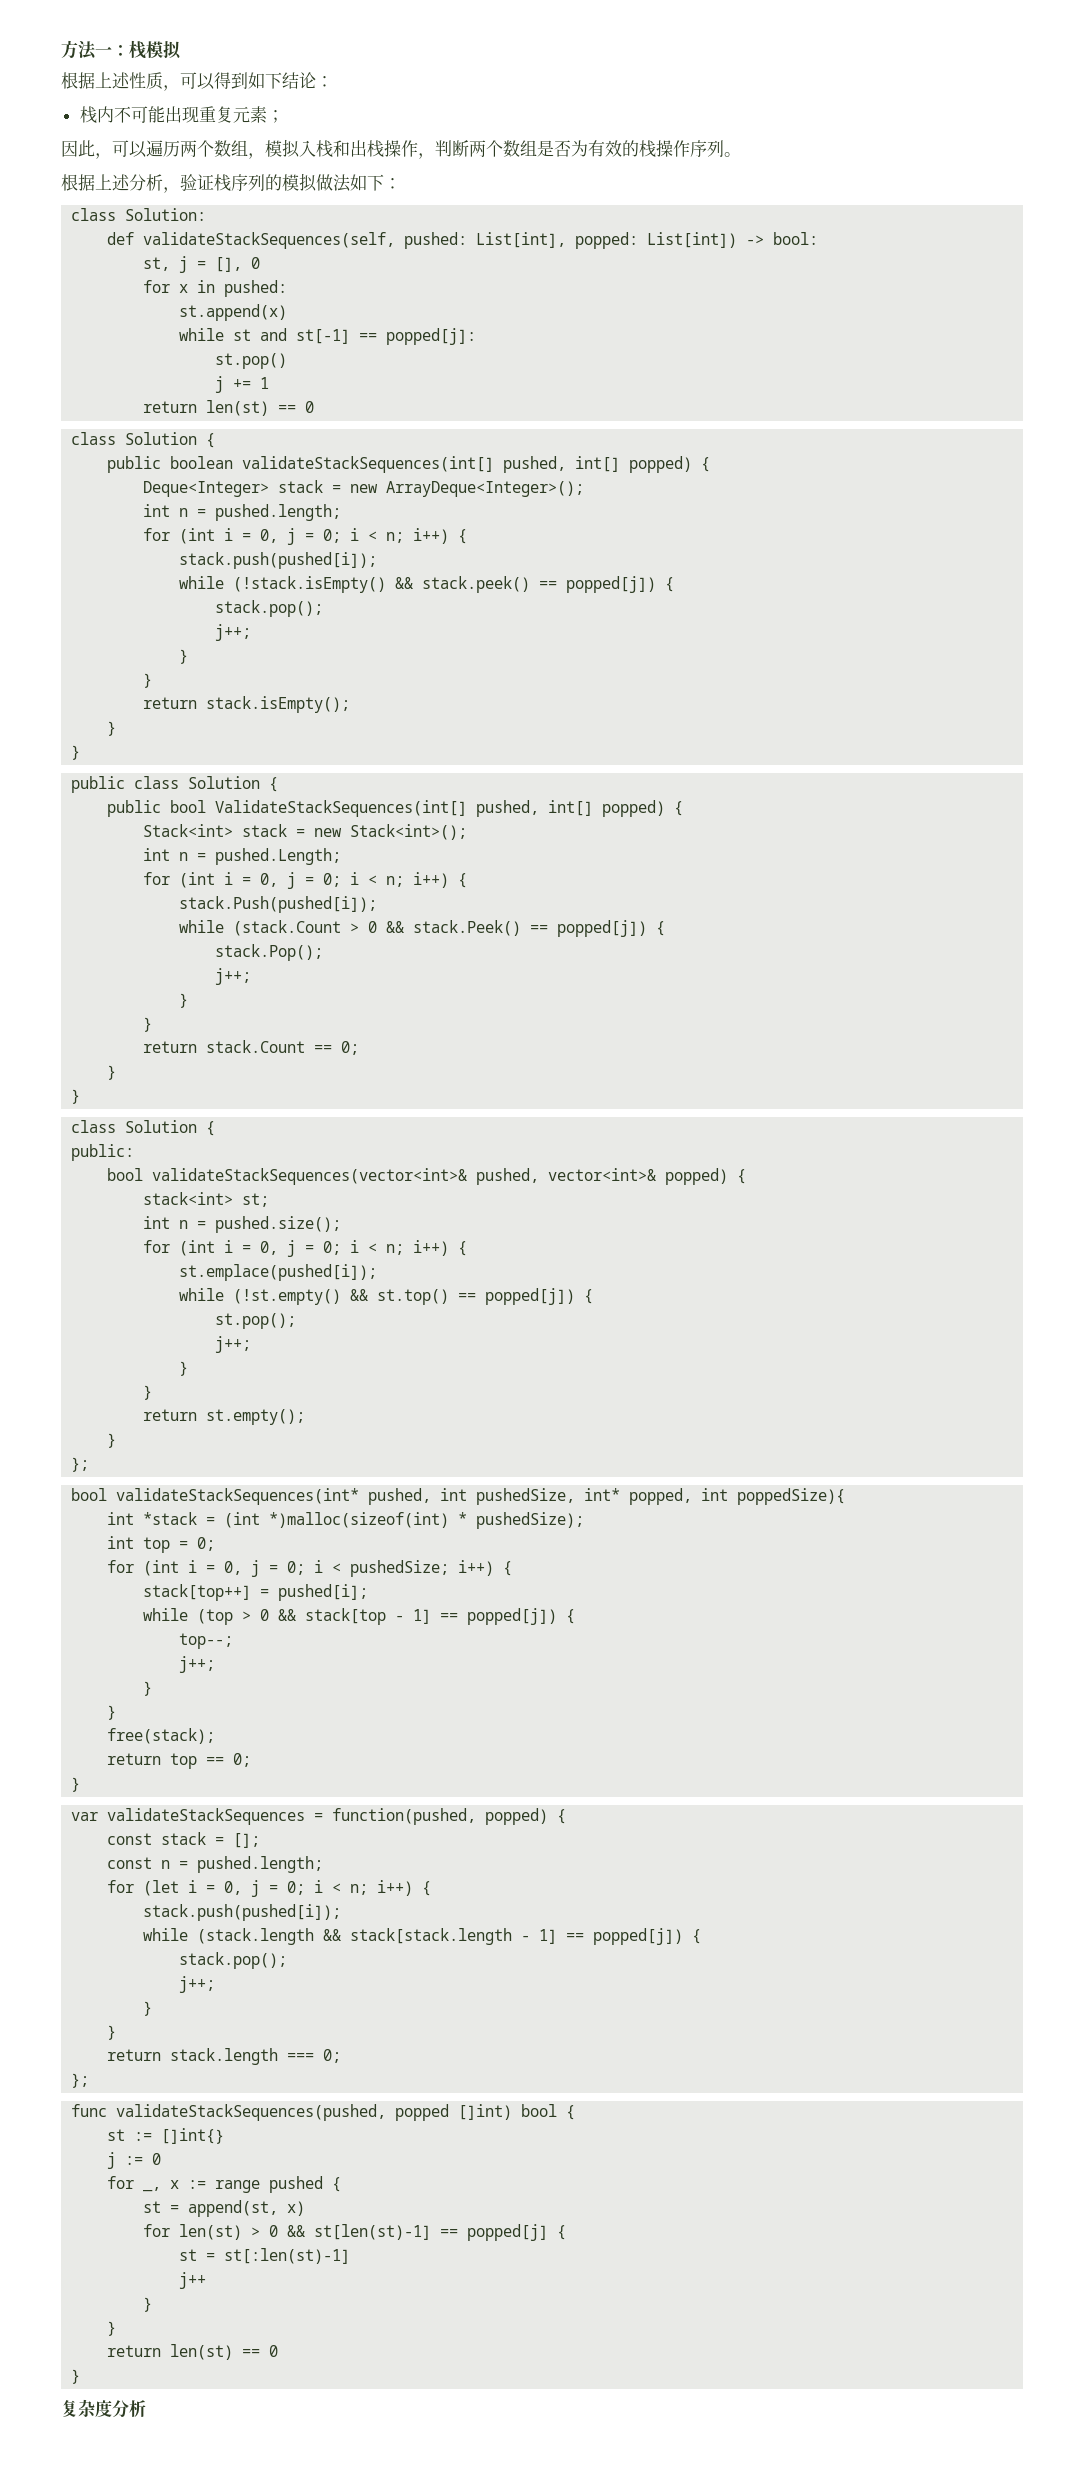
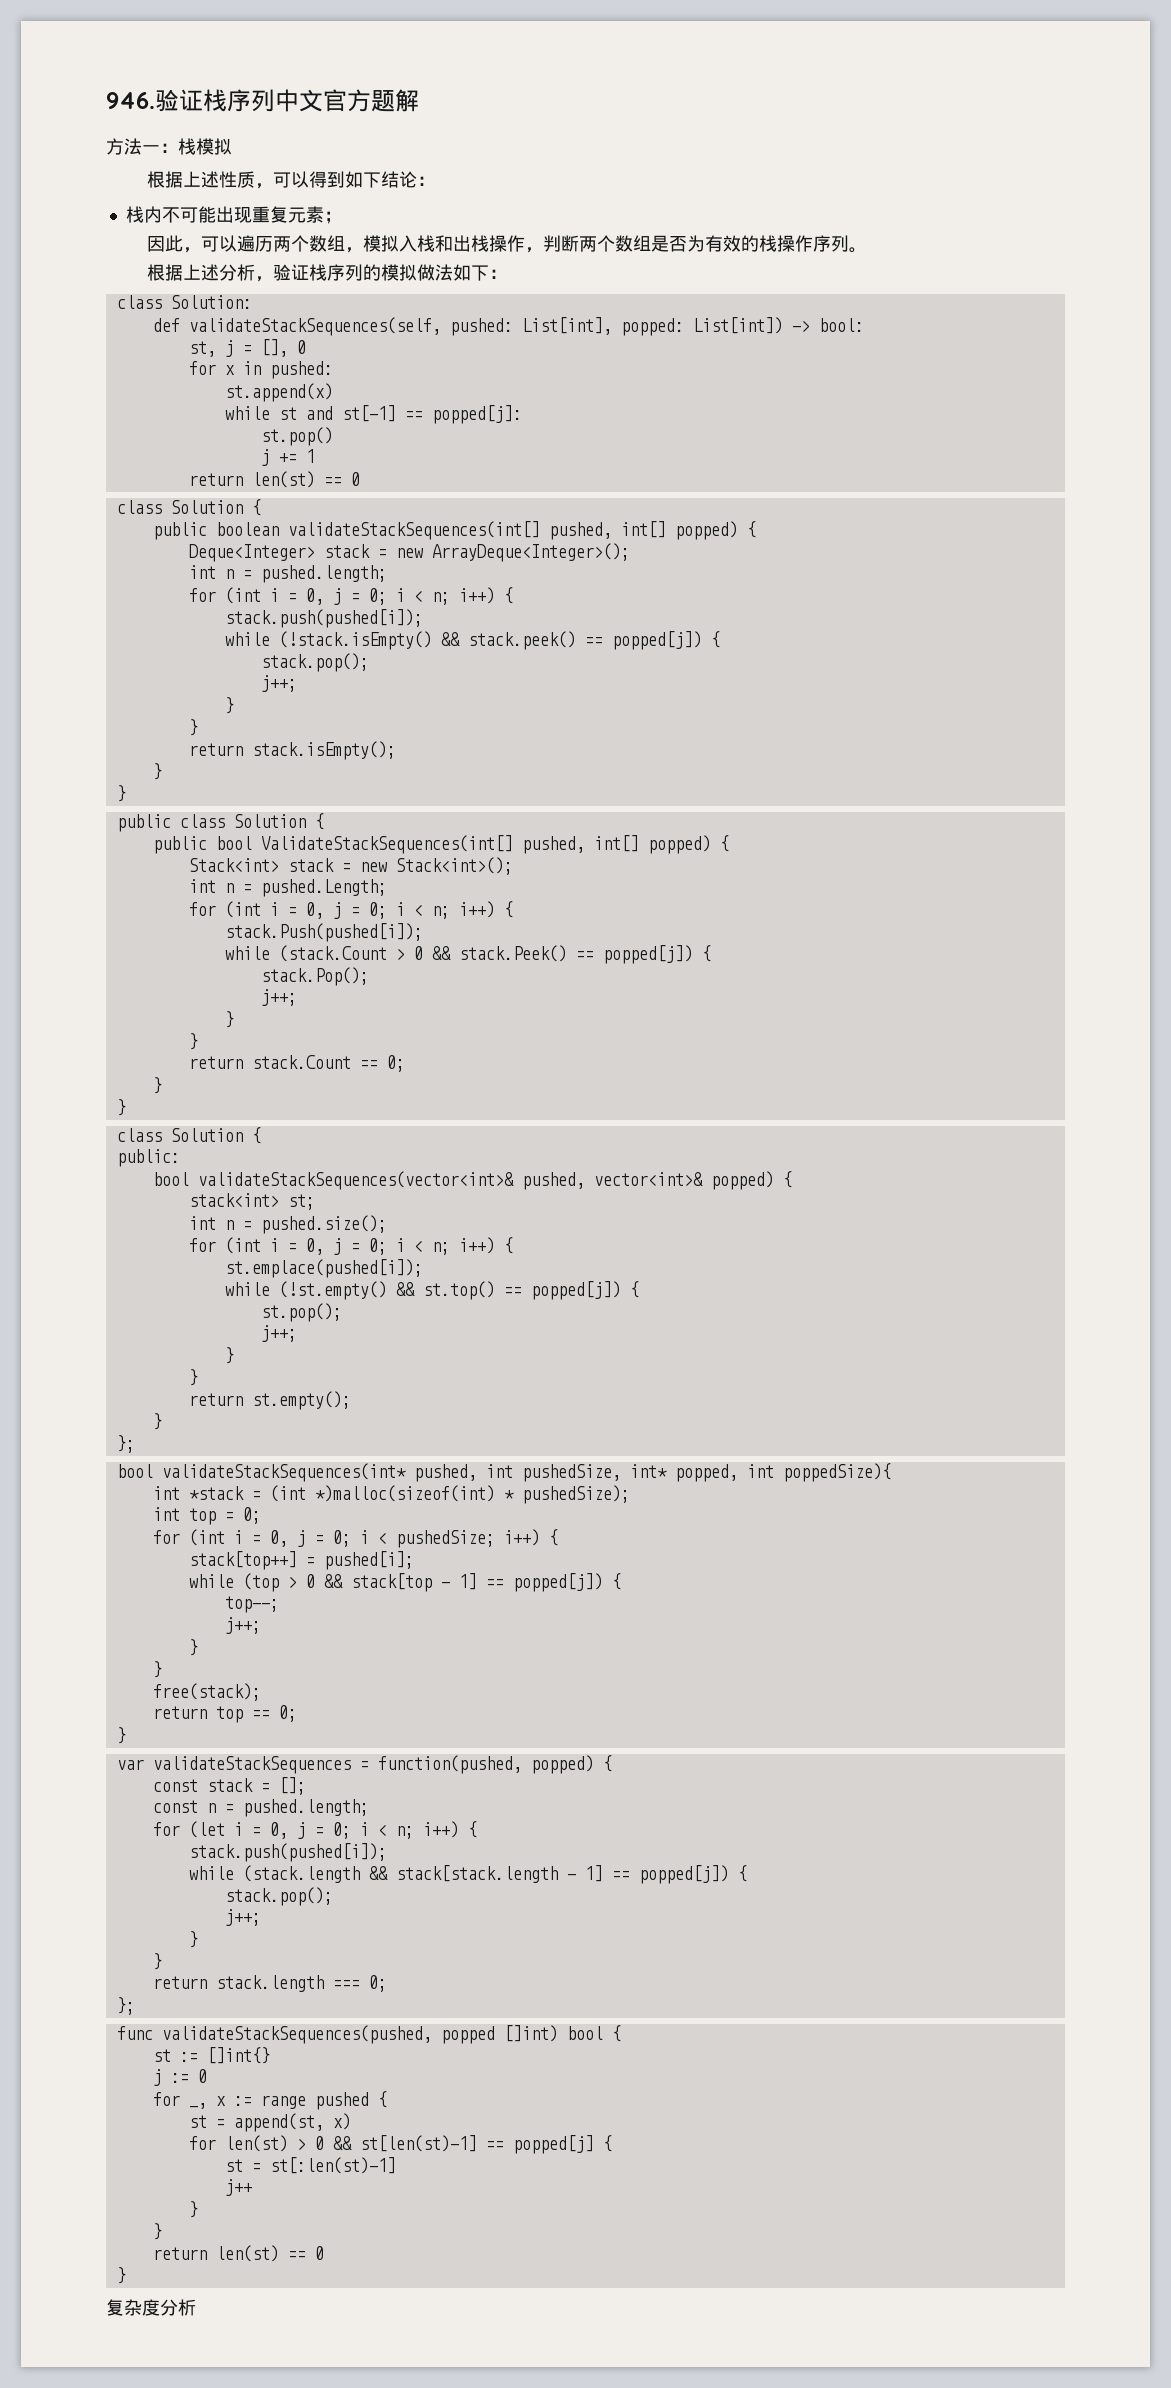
(61, 49) none -> [106,89,419,112] 946.验证栈序列中文官方题解 //

